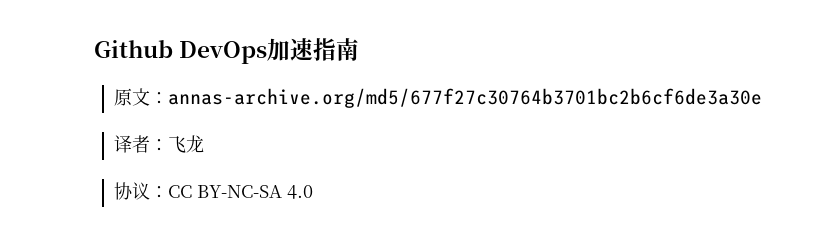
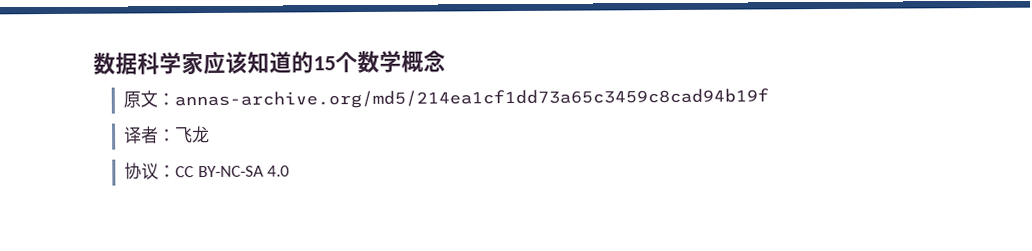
[94,38,360,64] Github DevOps加速指南 -> [93,50,446,76] 数据科学家应该知道的15个数学概念
[168,88,763,108] annas-archive.org/md5/677f27c30764b3701bc2b6cf6de3a30e -> [174,88,770,110] annas-archive.org/md5/214ea1cf1dd73a65c3459c8cad94b19f

